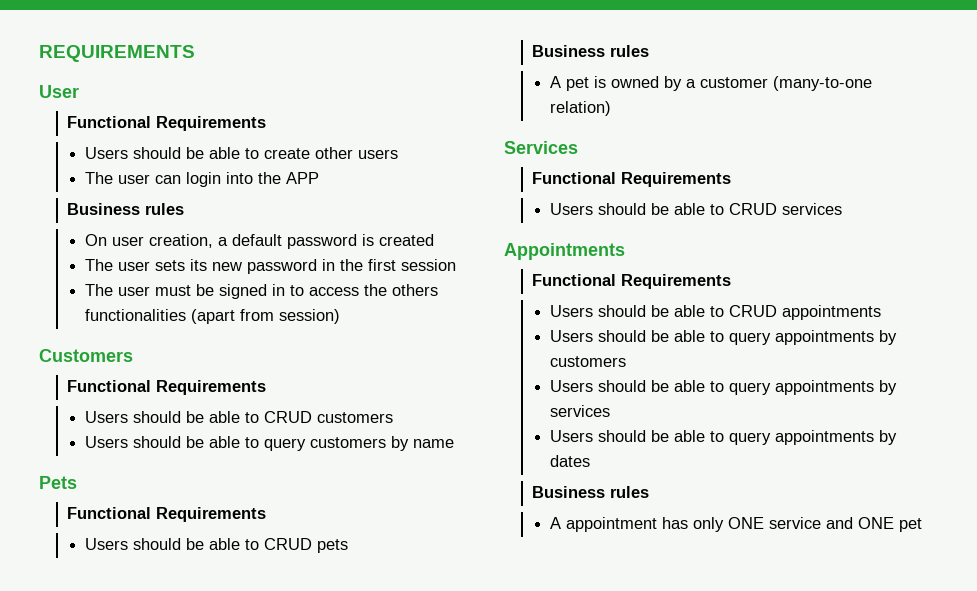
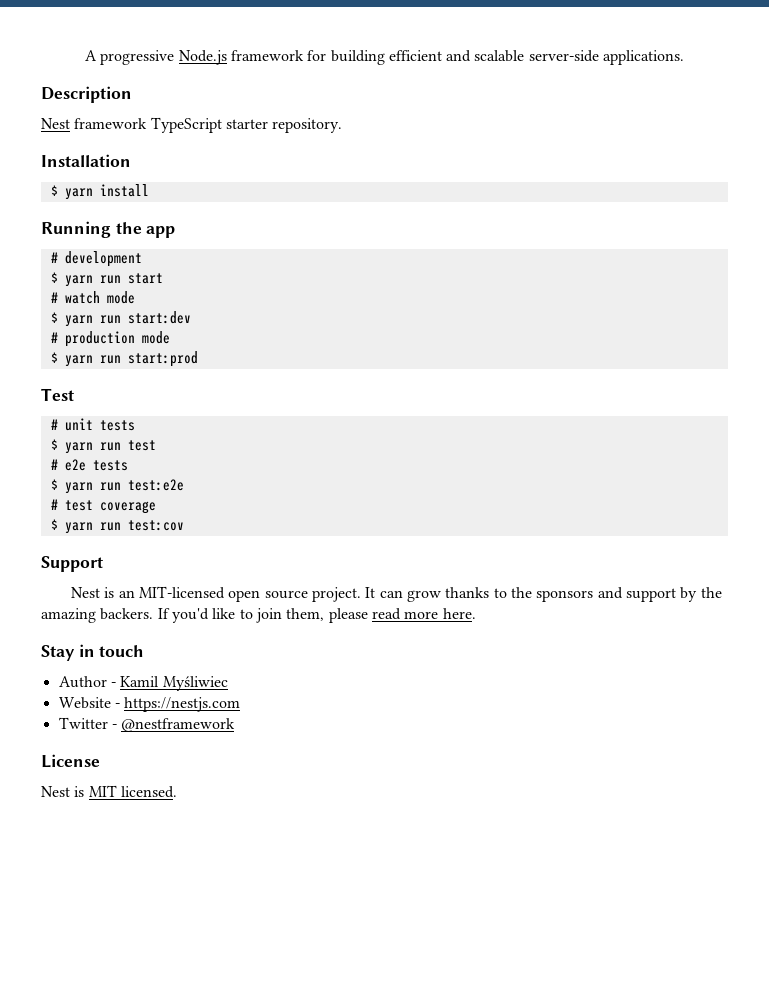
[39,45,195,62] [39,85,79,98] [67,116,267,131] [85,147,399,159] [85,172,320,187] [67,203,185,215] [85,234,435,249] [85,259,457,274] [85,284,439,299] [85,309,341,324] [39,349,133,362] [67,380,267,395] [85,411,394,423] [85,436,455,451] [39,476,77,489] [67,507,267,522] [85,538,349,553] [532,45,650,57] [550,76,873,91] [550,101,612,116] [504,141,578,154] [532,172,732,187] [550,203,843,215] [504,243,625,260] [532,274,732,289] [550,305,882,320] [550,330,898,345] [550,356,627,367] [550,380,898,395] [550,405,611,417] [550,430,898,445] [550,455,591,467] [532,486,650,498] [550,517,923,532] REQUIREMENTS // User // Functional Requirements // Users should be able to create other users // The user can login into the APP // Business rules // On user creation, a default password is created // The user sets its new password in the first session // The user must be signed in to access the others functionalities (apart from session) // Customers // Functional Requirements // Users should be able to CRUD customers // Users should be able to query customers by name // Pets // Functional Requirements // Users should be able to CRUD pets // Business rules // A pet is owned by a customer (many-to-one relation) // Services // Functional Requirements // Users should be able to CRUD services // Appointments // Functional Requirements // Users should be able to CRUD appointments // Users should be able to query appointments by customers // Users should be able to query appointments by services // Users should be able to query appointments by dates // Business rules // A appointment has only ONE service and ONE pet -> [84,50,685,65] [41,86,132,103] [41,117,343,133] [41,154,131,167] [50,184,149,200] [41,221,176,238] [50,251,142,267] [50,272,163,287] [50,291,135,304] [50,311,191,327] [50,331,170,347] [50,351,198,367] [41,388,74,401] [50,418,135,431] [50,439,156,454] [50,459,128,471] [50,479,184,494] [50,499,156,514] [50,519,184,534] [41,556,103,572] [71,586,722,602] [41,608,476,623] [41,644,145,661] [58,676,228,691] [58,697,241,712] [58,717,236,732] [41,754,100,768] [41,785,177,798] A progressive Node.js framework for building efficient and scalable server-side applications. // Description // Nest framework TypeScript starter repository. // Installation // $ yarn install // Running the app // # development // $ yarn run start // # watch mode // $ yarn run start:dev // # production mode // $ yarn run start:prod // Test // # unit tests // $ yarn run test // # e2e tests // $ yarn run test:e2e // # test coverage // $ yarn run test:cov // Support // Nest is an MIT-licensed open source project. It can grow thanks to the sponsors and support by the amazing backers. If you'd like to join them, please read more here. // Stay in touch // Author - Kamil Myśliwiec // Website - https://nestjs.com // Twitter - @nestframework // License // Nest is MIT licensed.

